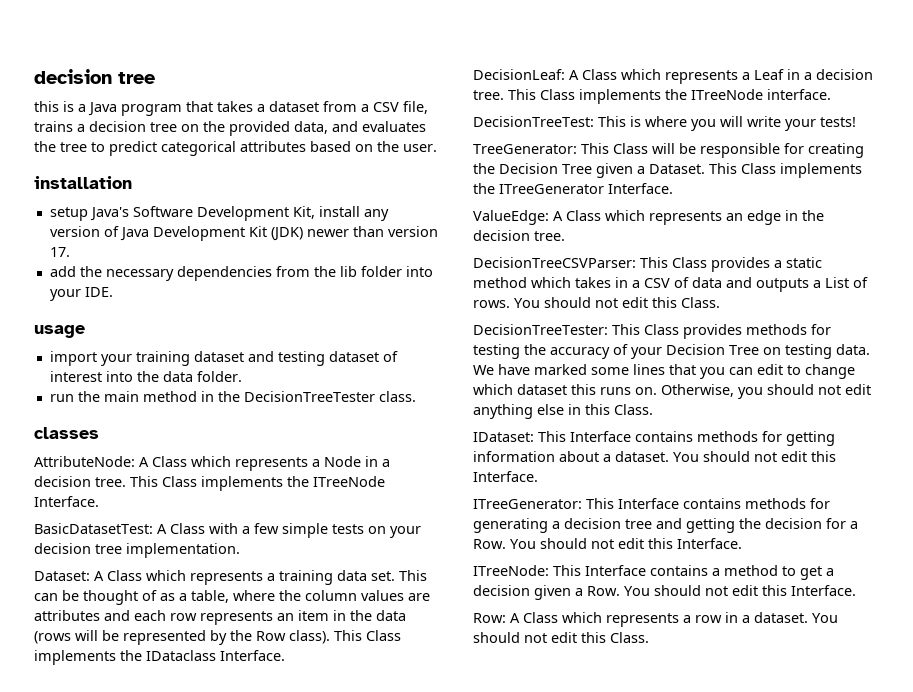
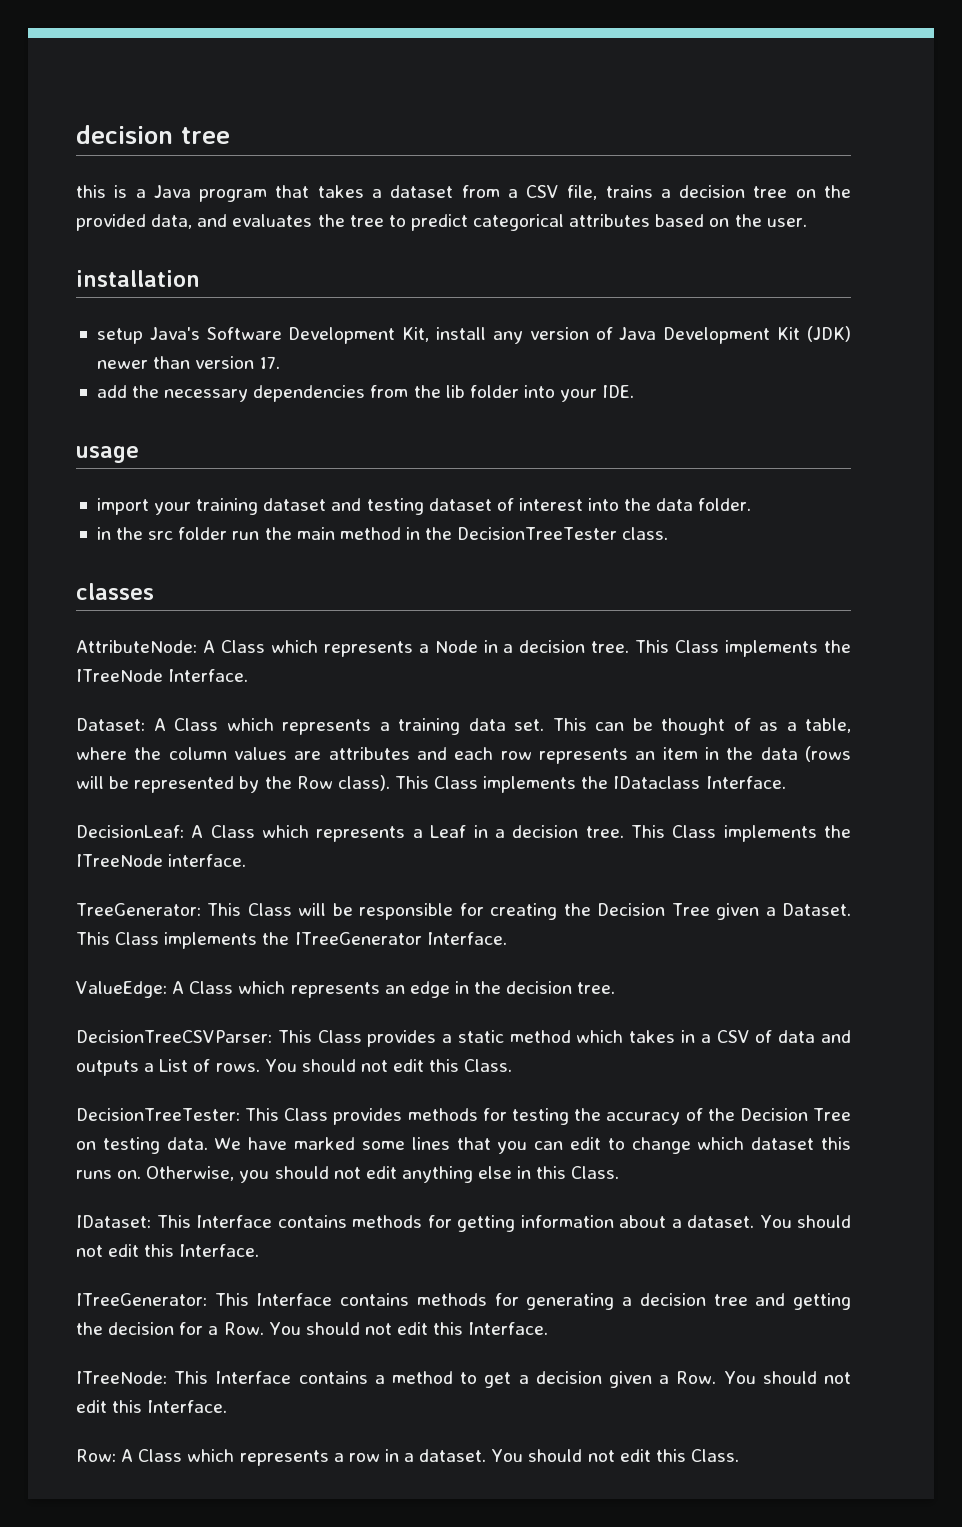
(242, 376) none -> [96,527,228,540] in the src folder
[34,523,421,538] [34,543,240,558] // BasicDatasetTest: A Class with a few simple tests on your decision tree implementation. -> (249, 675) none
[473,116,856,131] // DecisionTreeTest: This is where you will write your tests! -> (247, 860) none
[631,347,662,359] your -> [707,1108,735,1121] the

